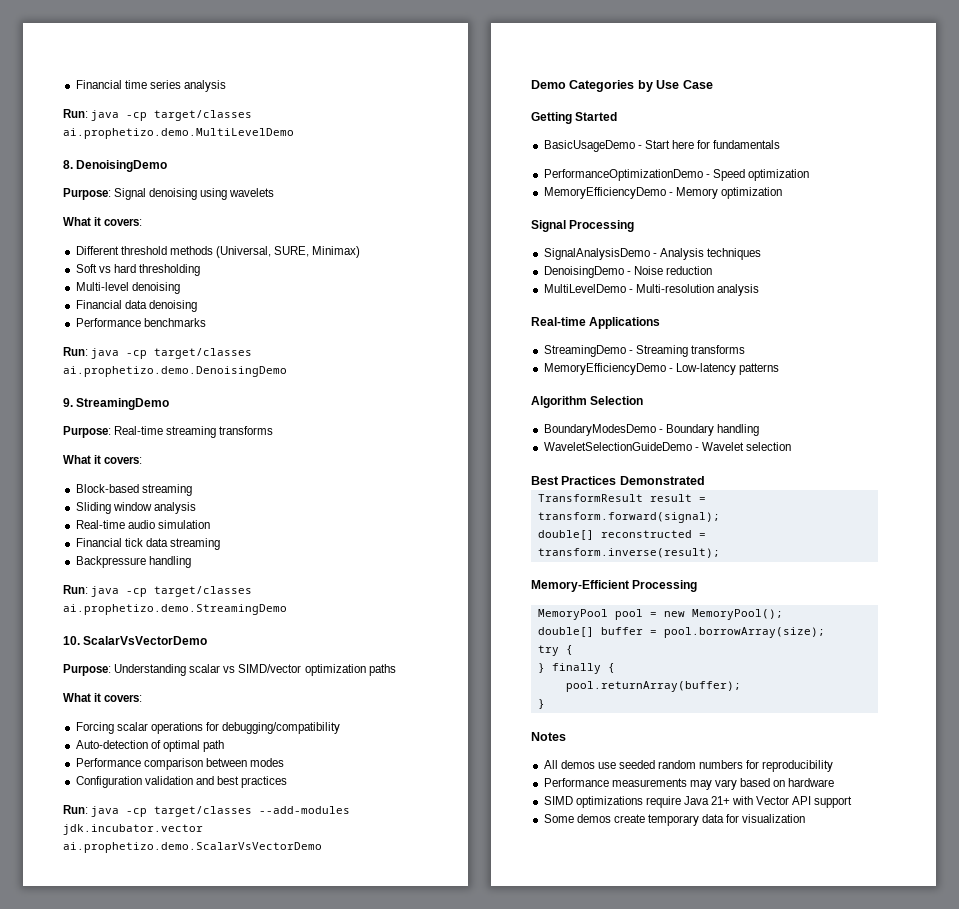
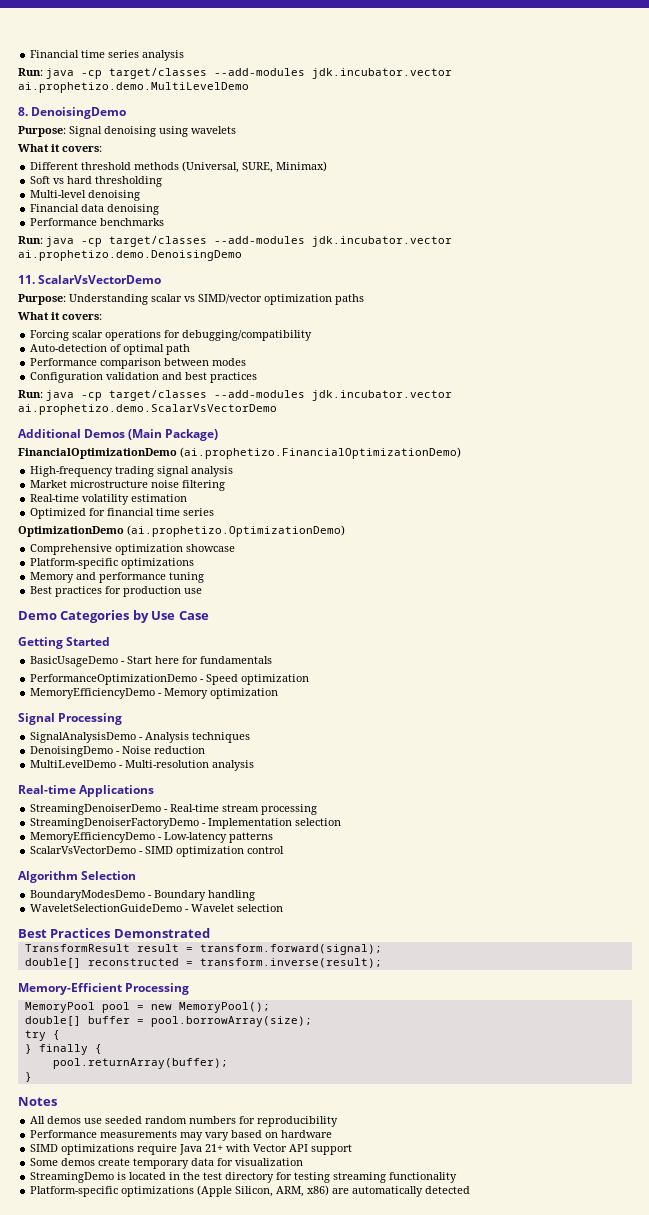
(253, 115) none -> [214,68,452,79] --add-modules jdk.incubator.vector
(253, 353) none -> [214,236,452,247] --add-modules jdk.incubator.vector
[63,398,170,410] [63,426,274,438] [63,455,143,464] [75,484,192,496] [75,502,196,514] [75,520,210,529] [75,538,220,550] [75,556,191,568] [63,585,253,597] [63,604,287,615] [63,636,80,645] 9. StreamingDemo // Purpose: Real-time streaming transforms // What it covers: // Block-based streaming // Sliding window analysis // Real-time audio simulation // Financial tick data streaming // Backpressure handling // Run: java -cp target/classes ai.prophetizo.demo.StreamingDemo // 10. -> [18,275,35,284] 11.
(322, 847) none -> [18,429,219,441] [18,447,461,459] [30,466,234,477] [30,480,226,491] [30,494,188,505] [30,508,215,519] [18,525,345,537] [30,544,236,555] [30,558,195,569] [30,572,205,583] [30,586,203,597] // Additional Demos (Main Package) // FinancialOptimizationDemo (ai.prophetizo.FinancialOptimizationDemo) // High-frequency trading signal analysis // Market microstructure noise filtering // Real-time volatility estimation // Optimized for financial time series // OptimizationDemo (ai.prophetizo.OptimizationDemo) // Comprehensive optimization showcase // Platform-specific optimizations // Memory and performance tuning // Best practices for production use
[543,345,745,357] StreamingDemo - Streaming transforms -> [30,804,318,815] [30,818,342,829] StreamingDenoiserDemo - Real-time stream processing // StreamingDenoiserFactoryDemo - Implementation selection
(779, 369) none -> [30,846,285,857] // ScalarVsVectorDemo - SIMD optimization control
(806, 818) none -> [30,1172,458,1183] [30,1185,471,1197] // StreamingDemo is located in the test directory for testing streaming functionality // Platform-specific optimizations (Apple Silicon, ARM, x86) are automatically detected

